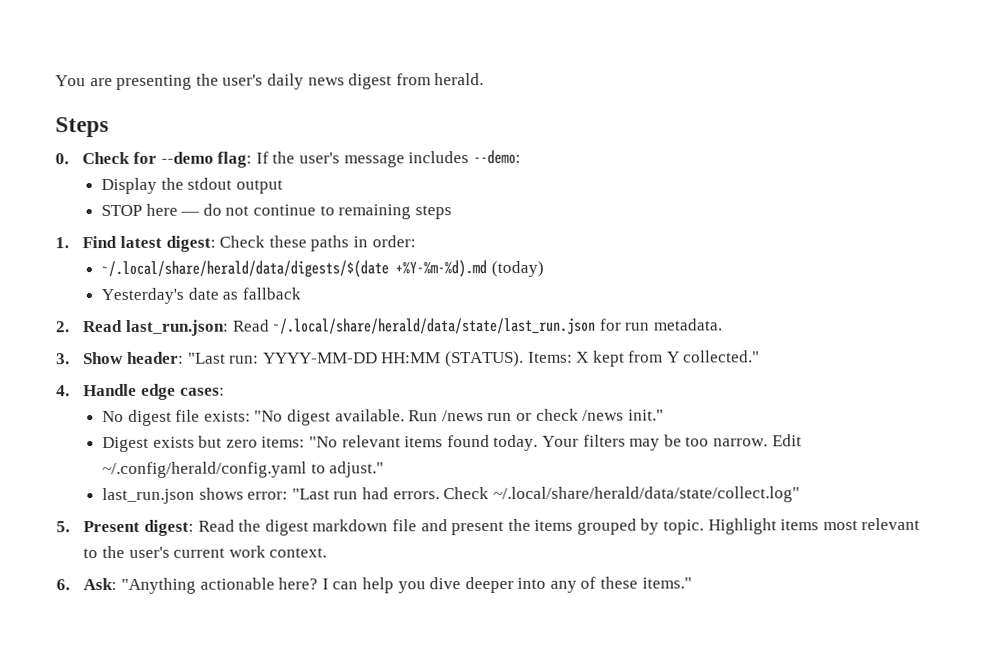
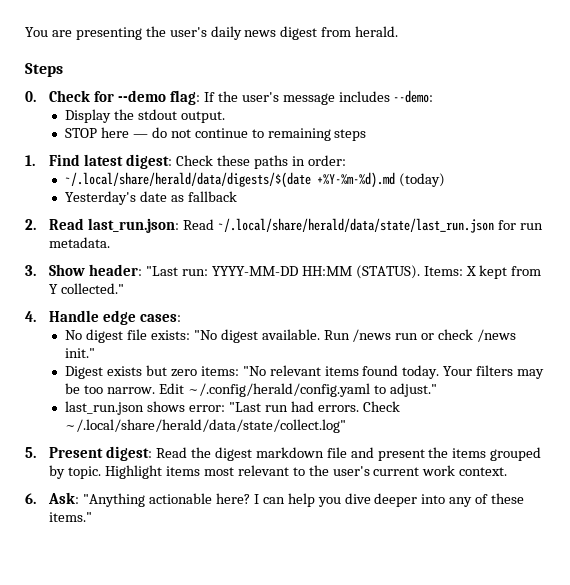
[235,179,283,194] output -> [180,111,225,123] output.

